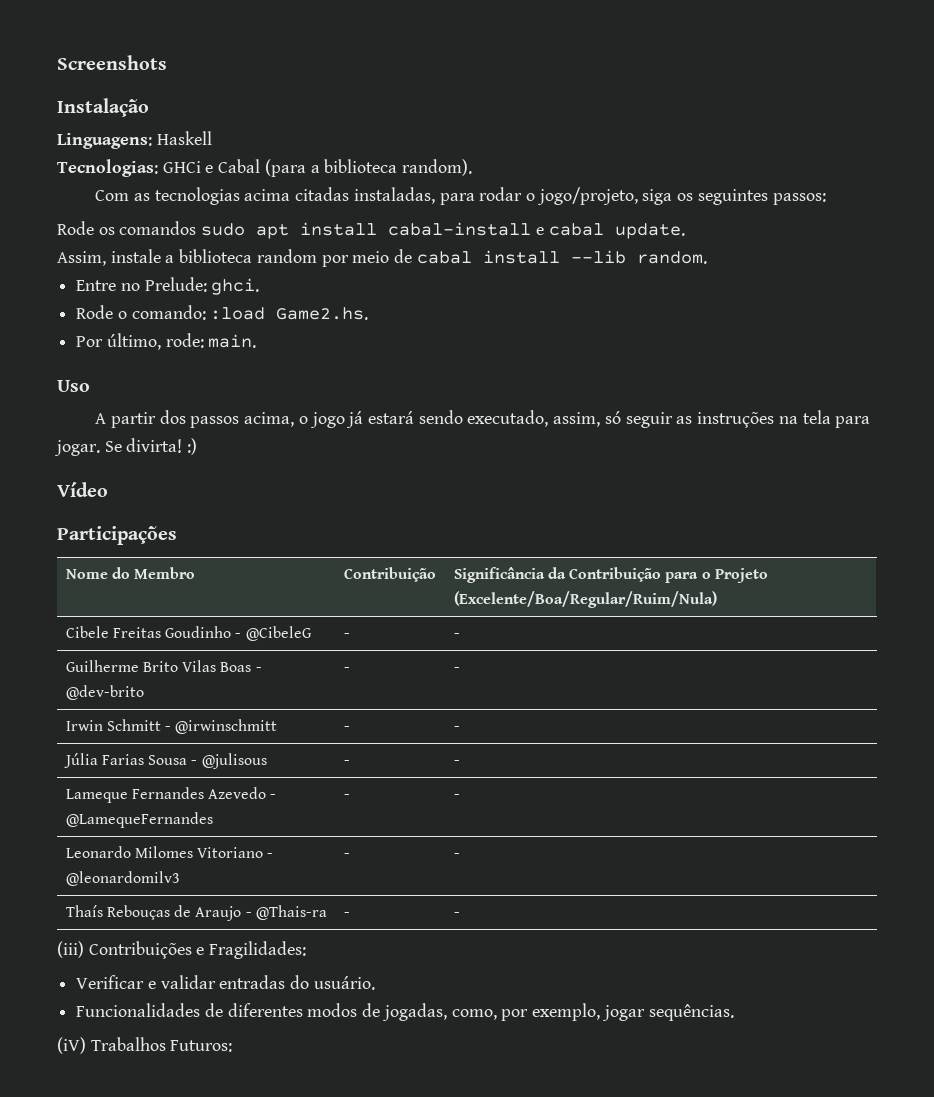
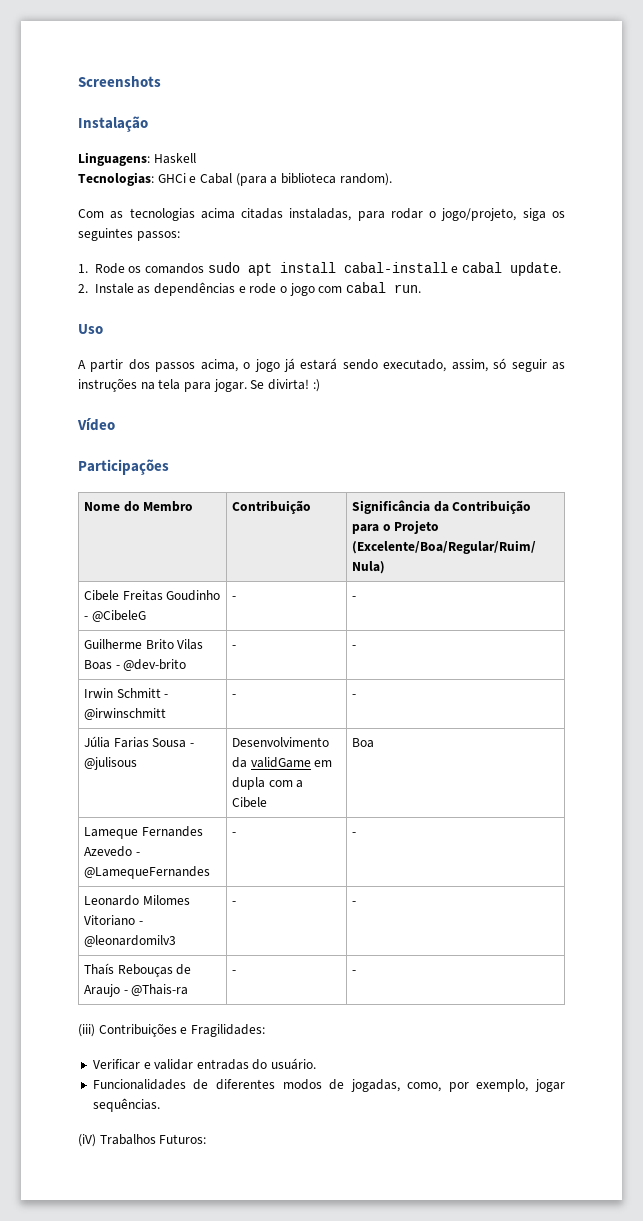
(826, 199) none -> [78,264,88,273] 1.
[57,249,707,267] [76,277,260,295] [76,305,369,320] [76,333,257,350] Assim, instale a biblioteca random por meio de cabal install --lib random. // Entre no Prelude: ghci. // Rode o comando: :load Game2.hs. // Por último, rode: main. -> [78,282,421,296] 2. Instale as dependências e rode o jogo com cabal run.
[343,760,350,765] [453,760,460,765] - | - -> [231,737,329,747] [231,757,333,768] [231,777,304,790] [231,797,267,808] [351,738,374,748] Desenvolvimento da validGame em dupla com a Cibele | Boa

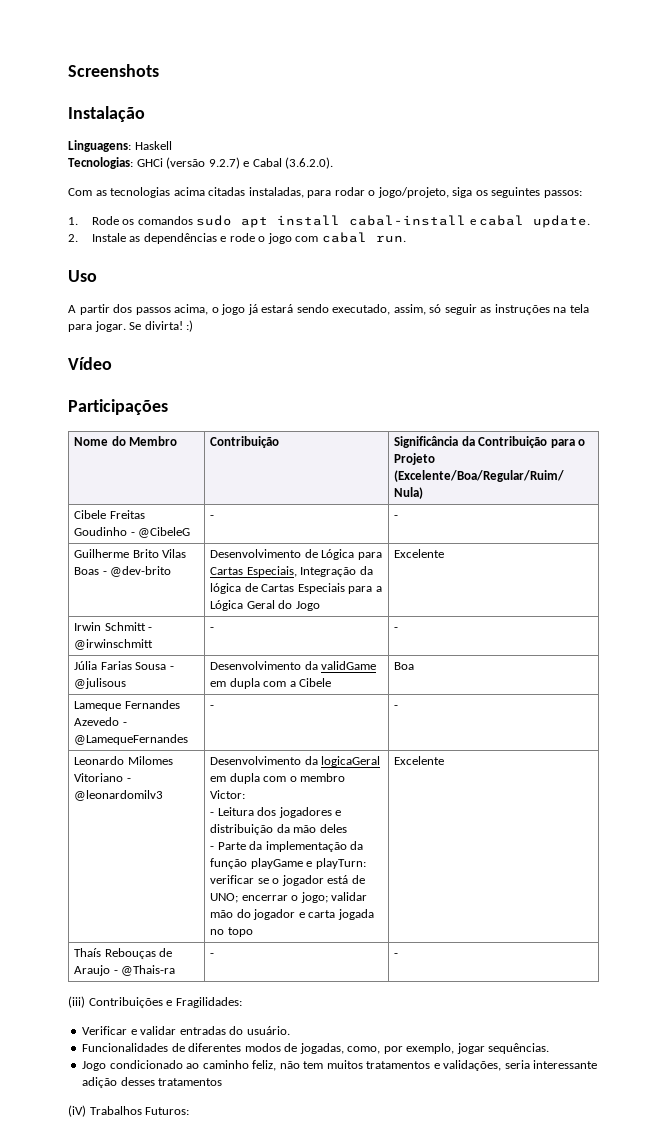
[189,173,392,186] e Cabal (para a biblioteca random). -> [166,157,334,169] (versão 9.2.7) e Cabal (3.6.2.0).
[231,645,236,649] [351,645,356,649] - | - -> [210,549,382,560] [210,566,373,577] [210,583,382,594] [210,600,320,611] [394,549,445,558] Desenvolvimento de Lógica para Cartas Especiais, Integração da lógica de Cartas Especiais para a Lógica Geral do Jogo | Excelente
[231,901,236,905] [351,901,356,905] - | - -> [210,756,381,767] [210,773,346,784] [210,790,246,799] [210,807,342,818] [210,824,347,835] [210,841,364,852] [210,858,366,869] [210,875,365,886] [210,892,368,903] [210,909,374,920] [210,927,253,937] [394,756,445,765] Desenvolvimento da logicaGeral em dupla com o membro Victor: // - Leitura dos jogadores e distribuição da mão deles // - Parte da implementação da função playGame e playTurn: verificar se o jogador está de UNO; encerrar o jogo; validar mão do jogador e carta jogada no topo | Excelente
(160, 1105) none -> [82,1060,598,1071] [82,1077,223,1088] // Jogo condicionado ao caminho feliz, não tem muitos tratamentos e validações, seria interessante adição desses tratamentos

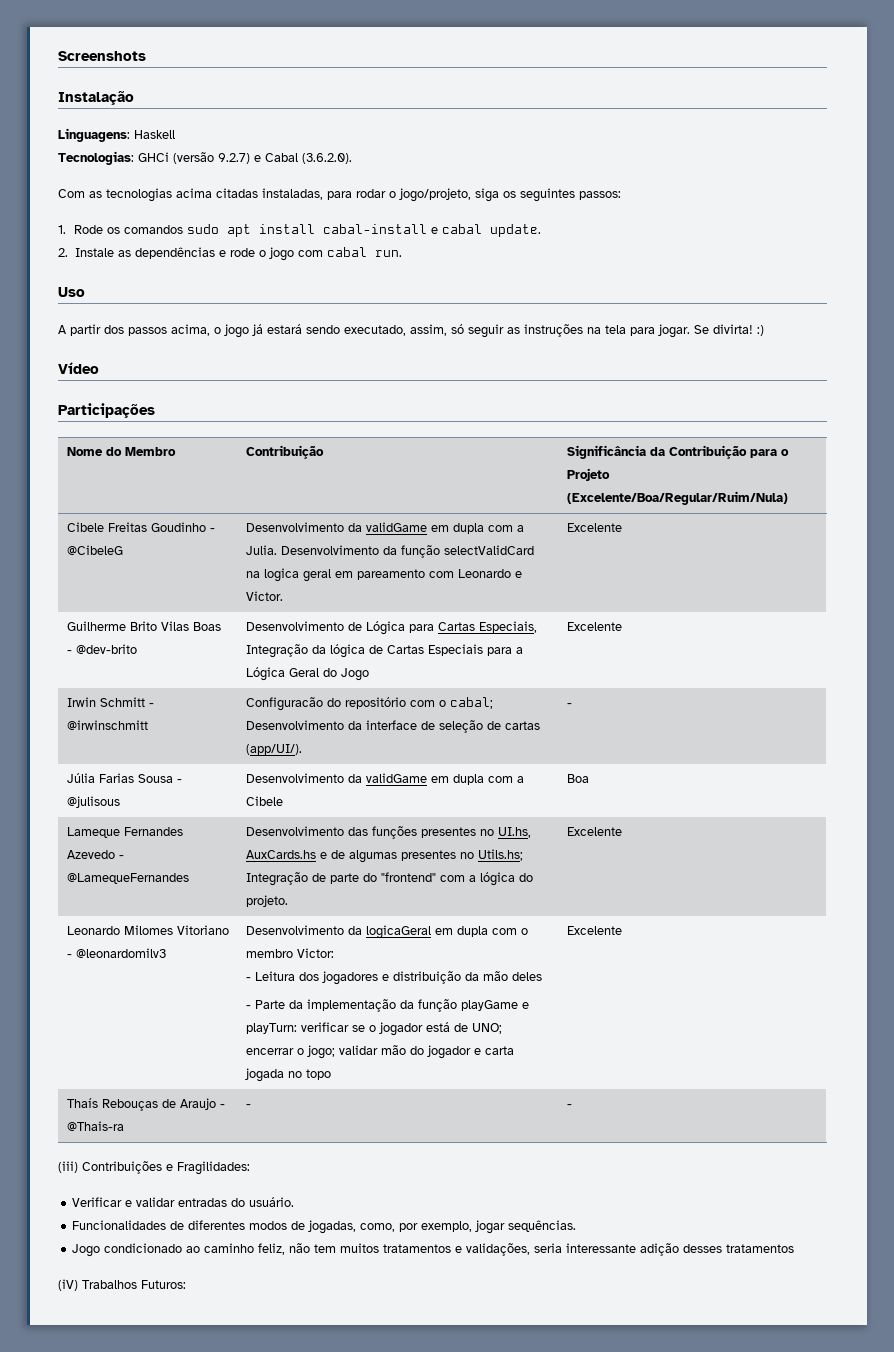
[210,515,215,519] [394,515,399,519] - | - -> [245,522,524,534] [245,545,534,558] [245,568,522,582] [245,591,283,601] [566,523,622,532] Desenvolvimento da validGame em dupla com a Julia. Desenvolvimento da função selectValidCard na logica geral em pareamento com Leonardo e Victor. | Excelente
[210,627,215,631] - -> [245,697,493,711] [245,720,540,733] [245,744,302,755] Configuracão do repositório com o cabal; Desenvolvimento da interface de seleção de cartas (app/UI/).
[210,705,215,709] [394,705,399,709] - | - -> [245,826,531,839] [245,849,523,863] [245,872,533,886] [245,895,288,907] [566,827,622,836] Desenvolvimento das funções presentes no UI.hs, AuxCards.hs e de algumas presentes no Utils.hs; Integração de parte do "frontend" com a lógica do projeto. | Excelente

